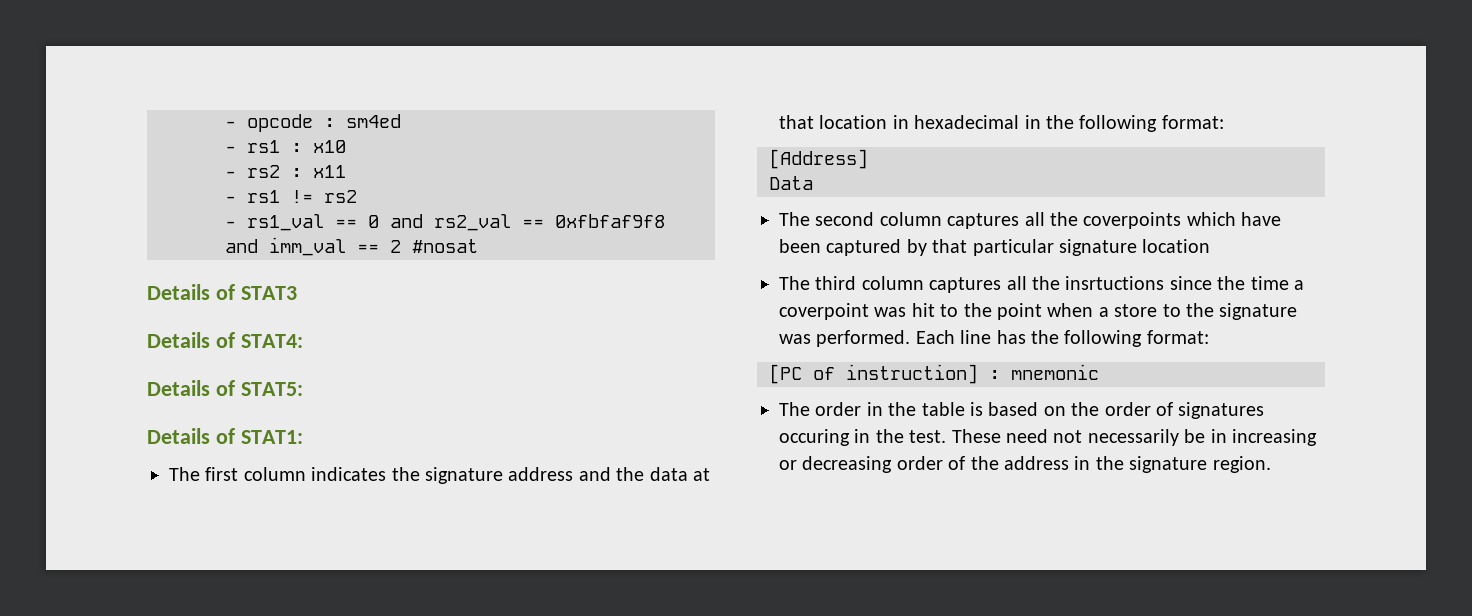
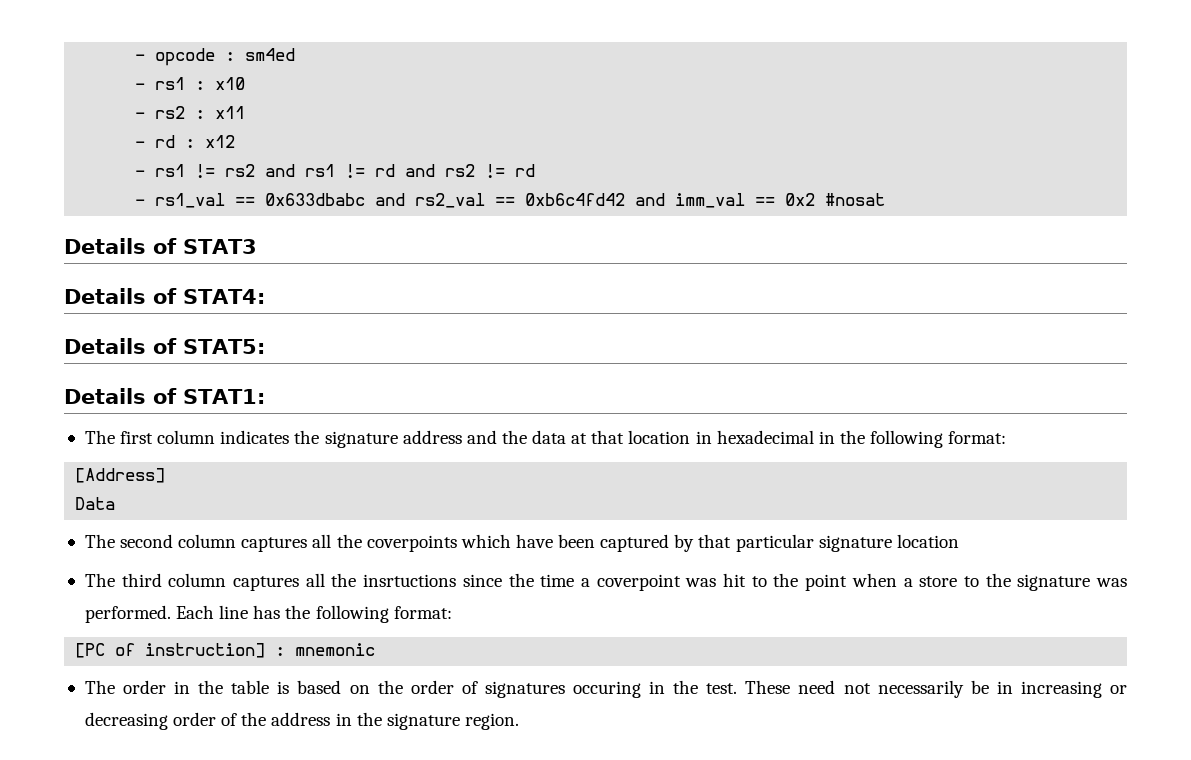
(346, 171) none -> [135,135,236,148] // - rd : x12
(357, 196) none -> [265,164,536,179] and rs1 != rd and rs2 != rd
[368,215,379,228] 0 -> [265,193,366,206] 0x633dbabc
[555,214,665,228] 0xfbfaf9f8 -> [525,193,626,206] 0xb6c4fd42
[390,240,401,253] 2 -> [785,193,816,206] 0x2

